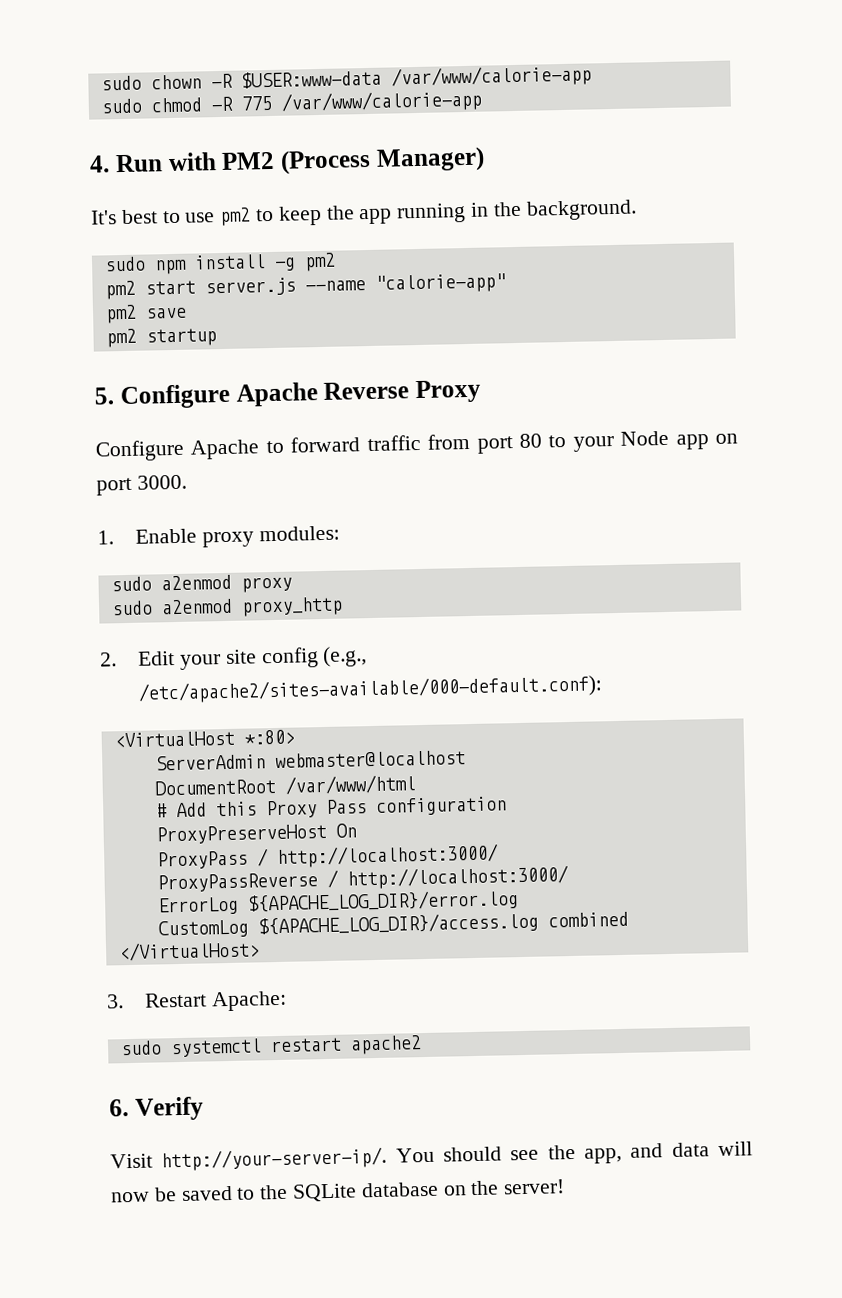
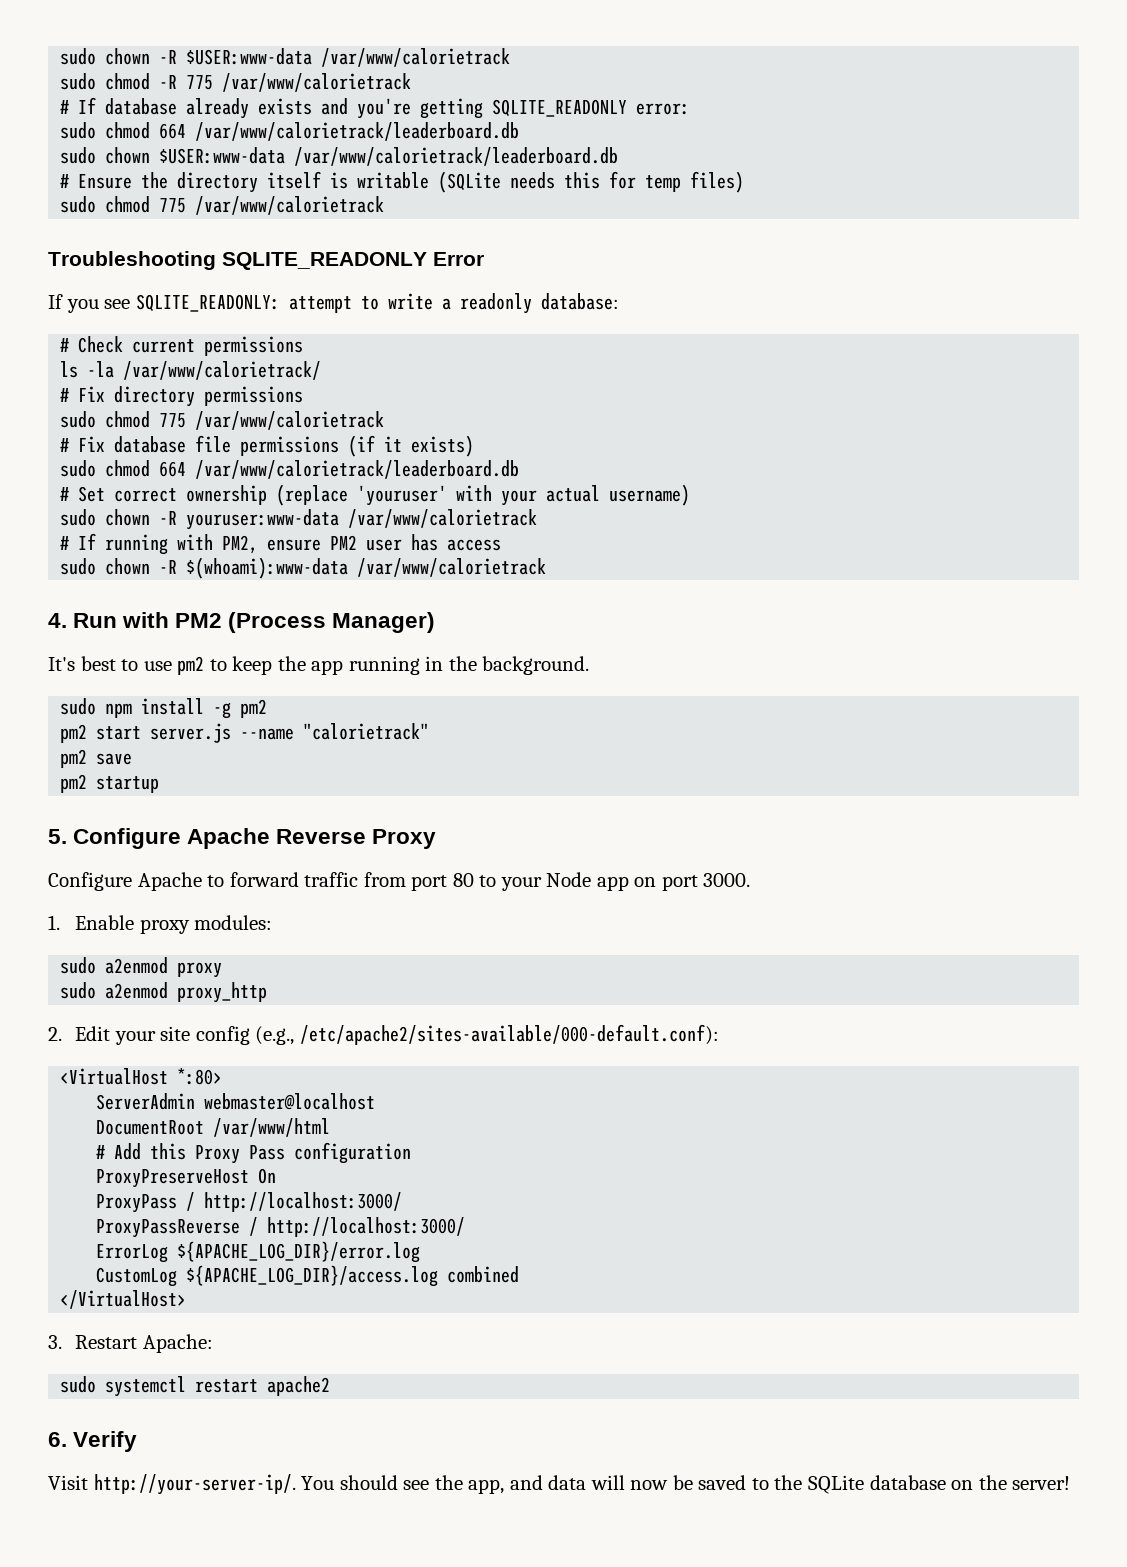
[390,64,592,89] /var/www/calorie-app -> [321,48,511,67] /var/www/calorietrack
[280,89,482,114] /var/www/calorie-app -> [222,73,412,92] [60,97,691,119] [60,122,520,141] [60,147,619,166] [60,171,745,193] [60,196,385,215] [48,251,484,270] [48,293,619,314] [60,336,304,356] [60,361,322,380] [60,386,304,407] [60,411,385,430] [60,435,475,457] [60,460,520,479] [60,484,691,506] [60,509,538,530] [60,533,502,555] [60,557,547,579] /var/www/calorietrack // # If database already exists and you're getting SQLITE_READONLY error: // sudo chmod 664 /var/www/calorietrack/leaderboard.db // sudo chown $USER:www-data /var/www/calorietrack/leaderboard.db // # Ensure the directory itself is writable (SQLite needs this for temp files) // sudo chmod 775 /var/www/calorietrack // Troubleshooting SQLITE_READONLY Error // If you see SQLITE_READONLY: attempt to write a readonly database: // # Check current permissions // ls -la /var/www/calorietrack/ // # Fix directory permissions // sudo chmod 775 /var/www/calorietrack // # Fix database file permissions (if it exists) // sudo chmod 664 /var/www/calorietrack/leaderboard.db // # Set correct ownership (replace 'youruser' with your actual username) // sudo chown -R youruser:www-data /var/www/calorietrack // # If running with PM2, ensure PM2 user has access // sudo chown -R $(whoami):www-data /var/www/calorietrack
[374,273,506,294] "calorie-app" -> [303,723,430,740] "calorietrack"

